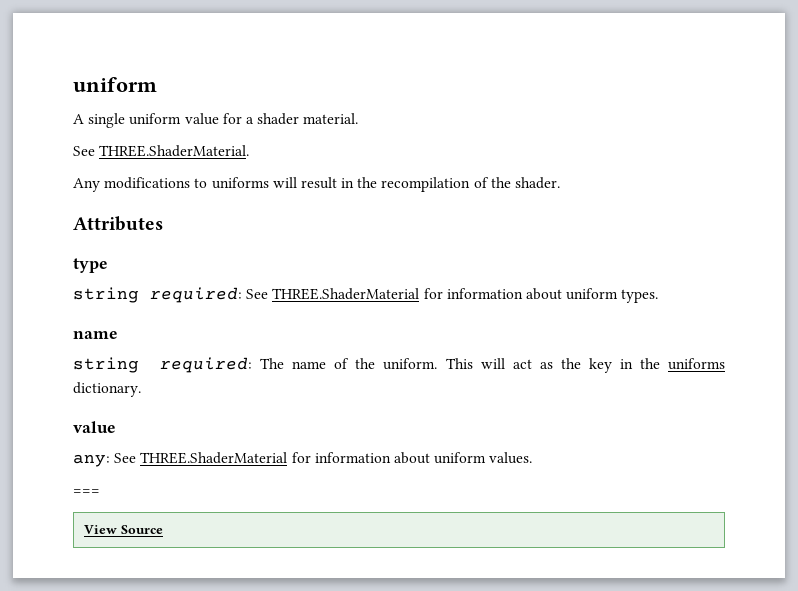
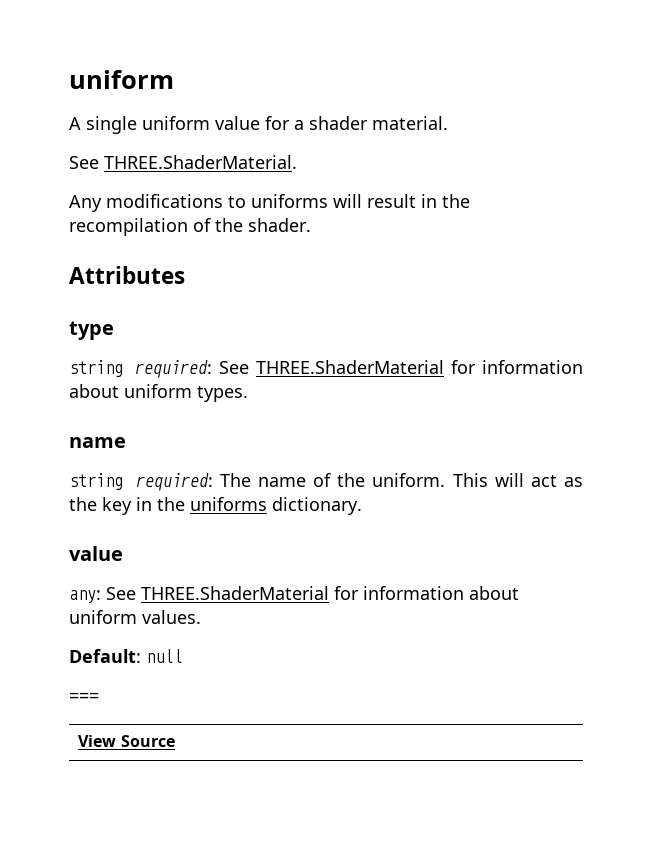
(533, 458) none -> [69,649,182,663] // Default: null

